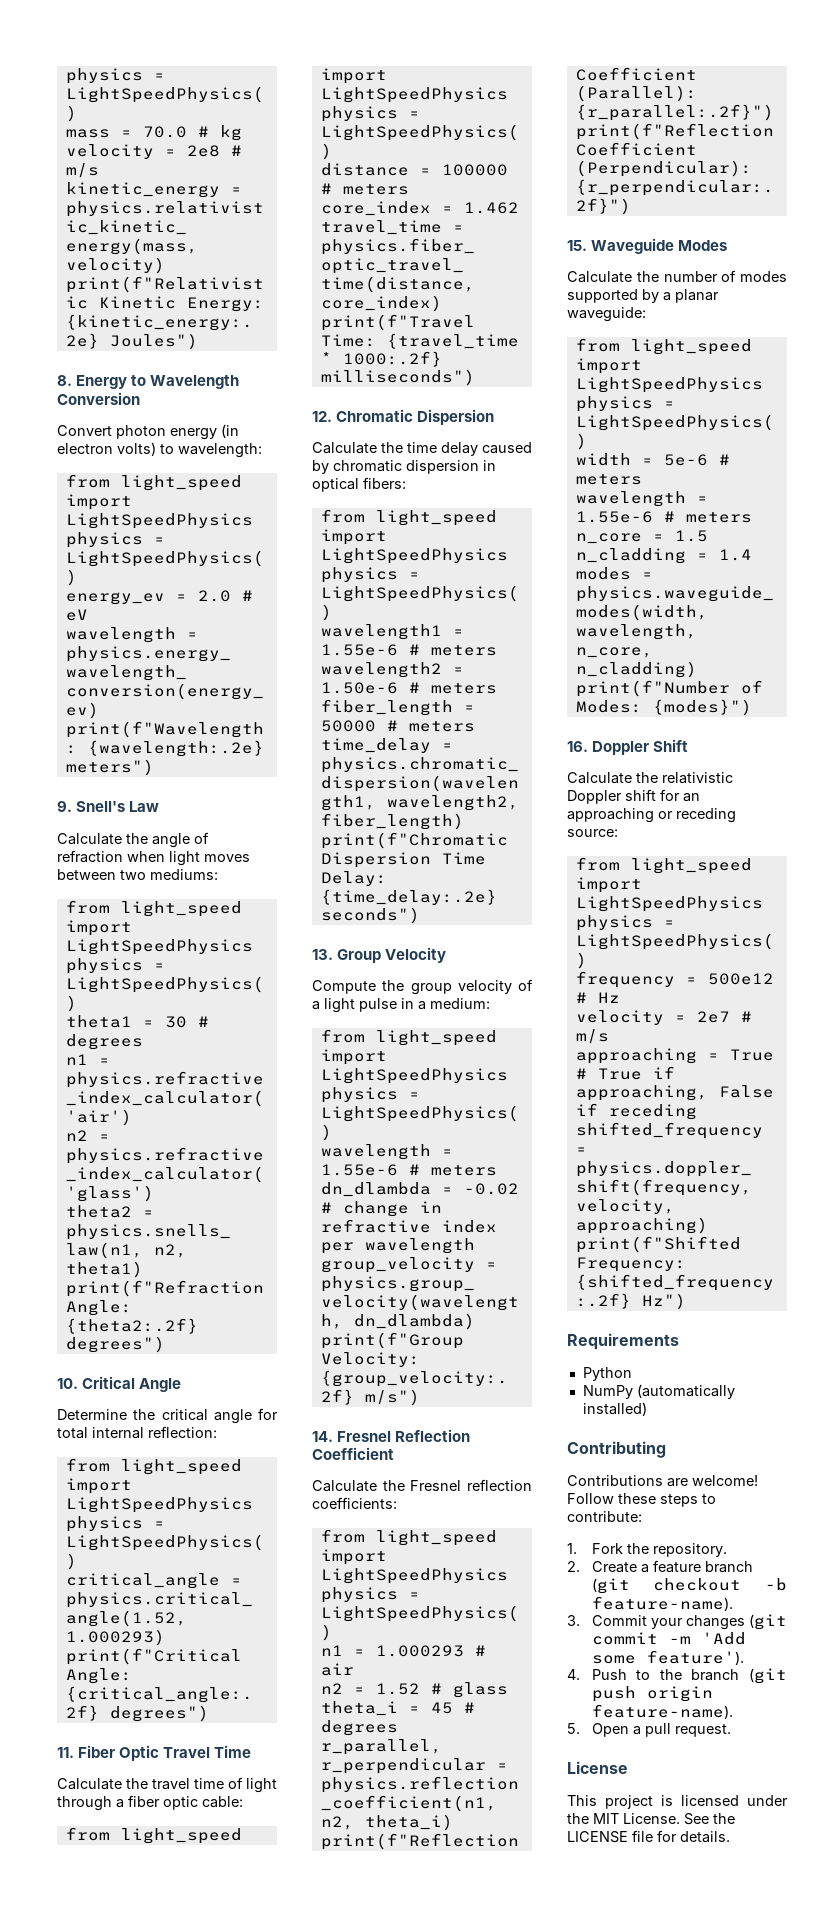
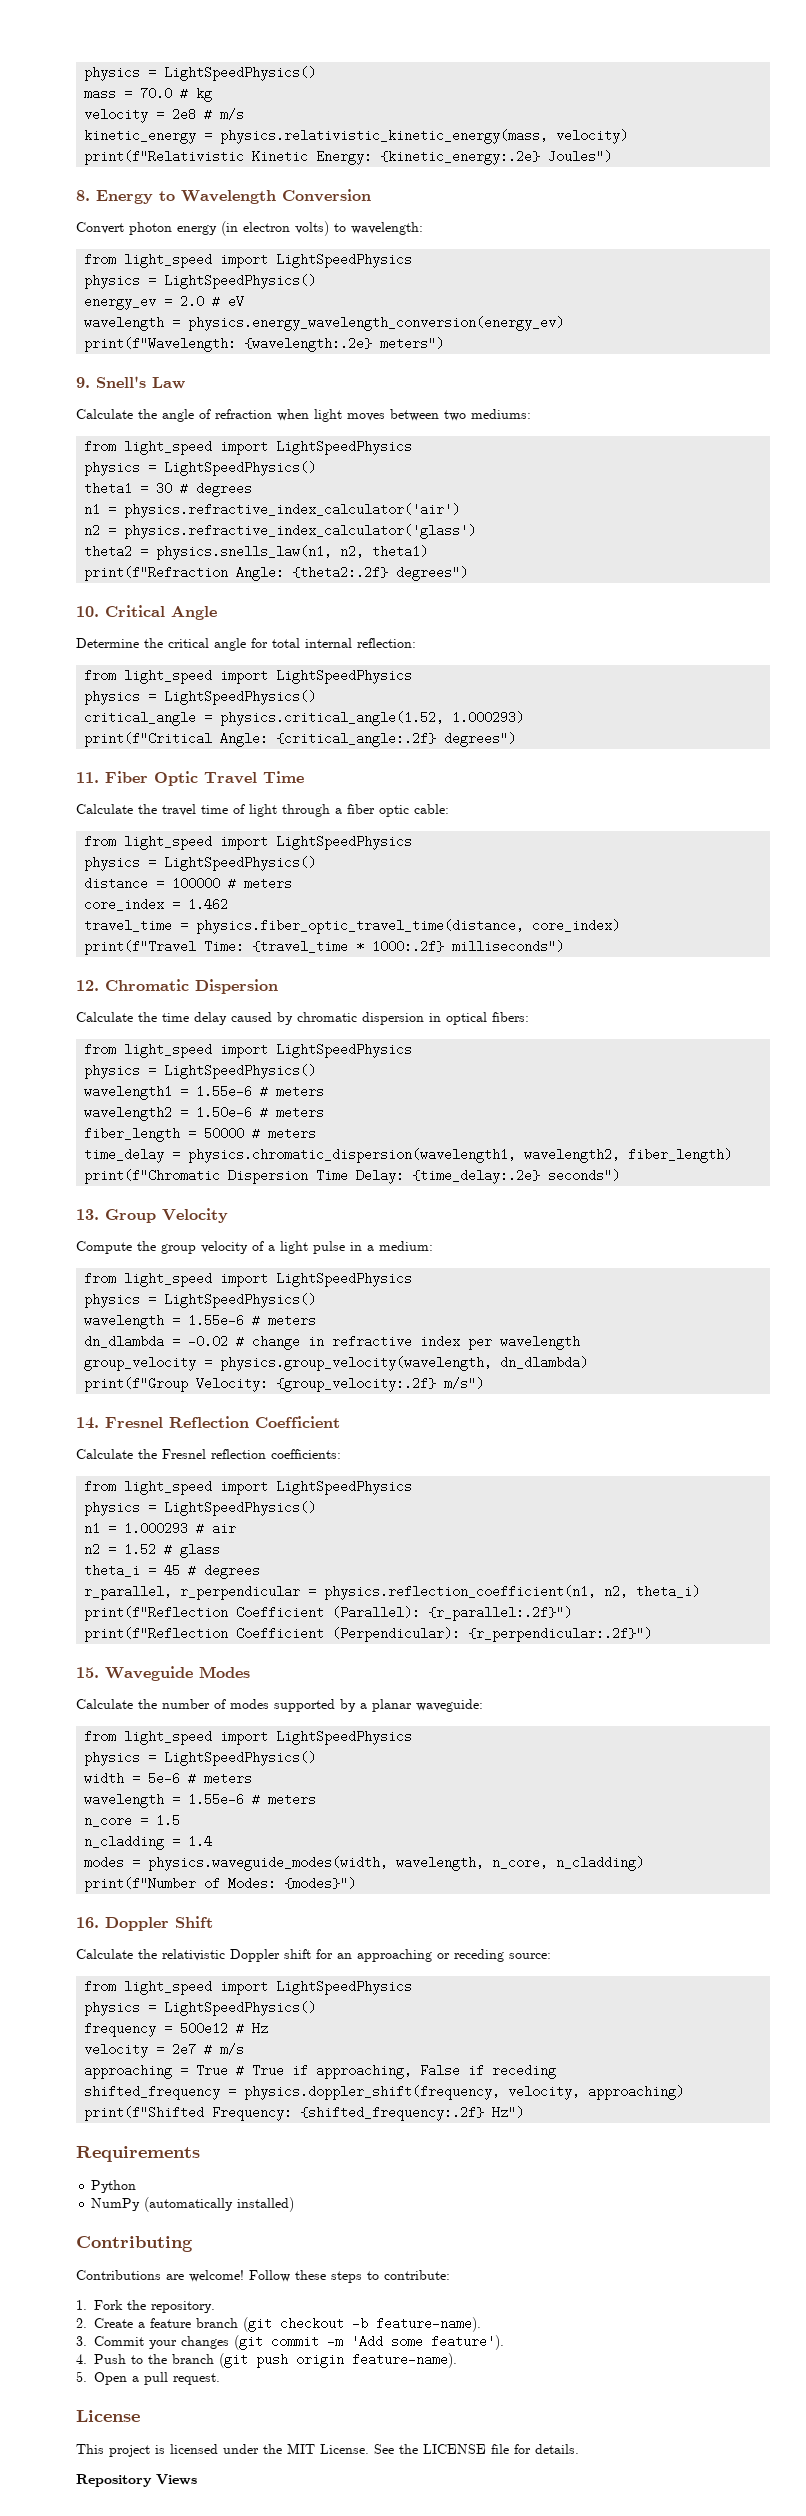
(730, 1837) none -> [76,2474,197,2487] // Repository Views

